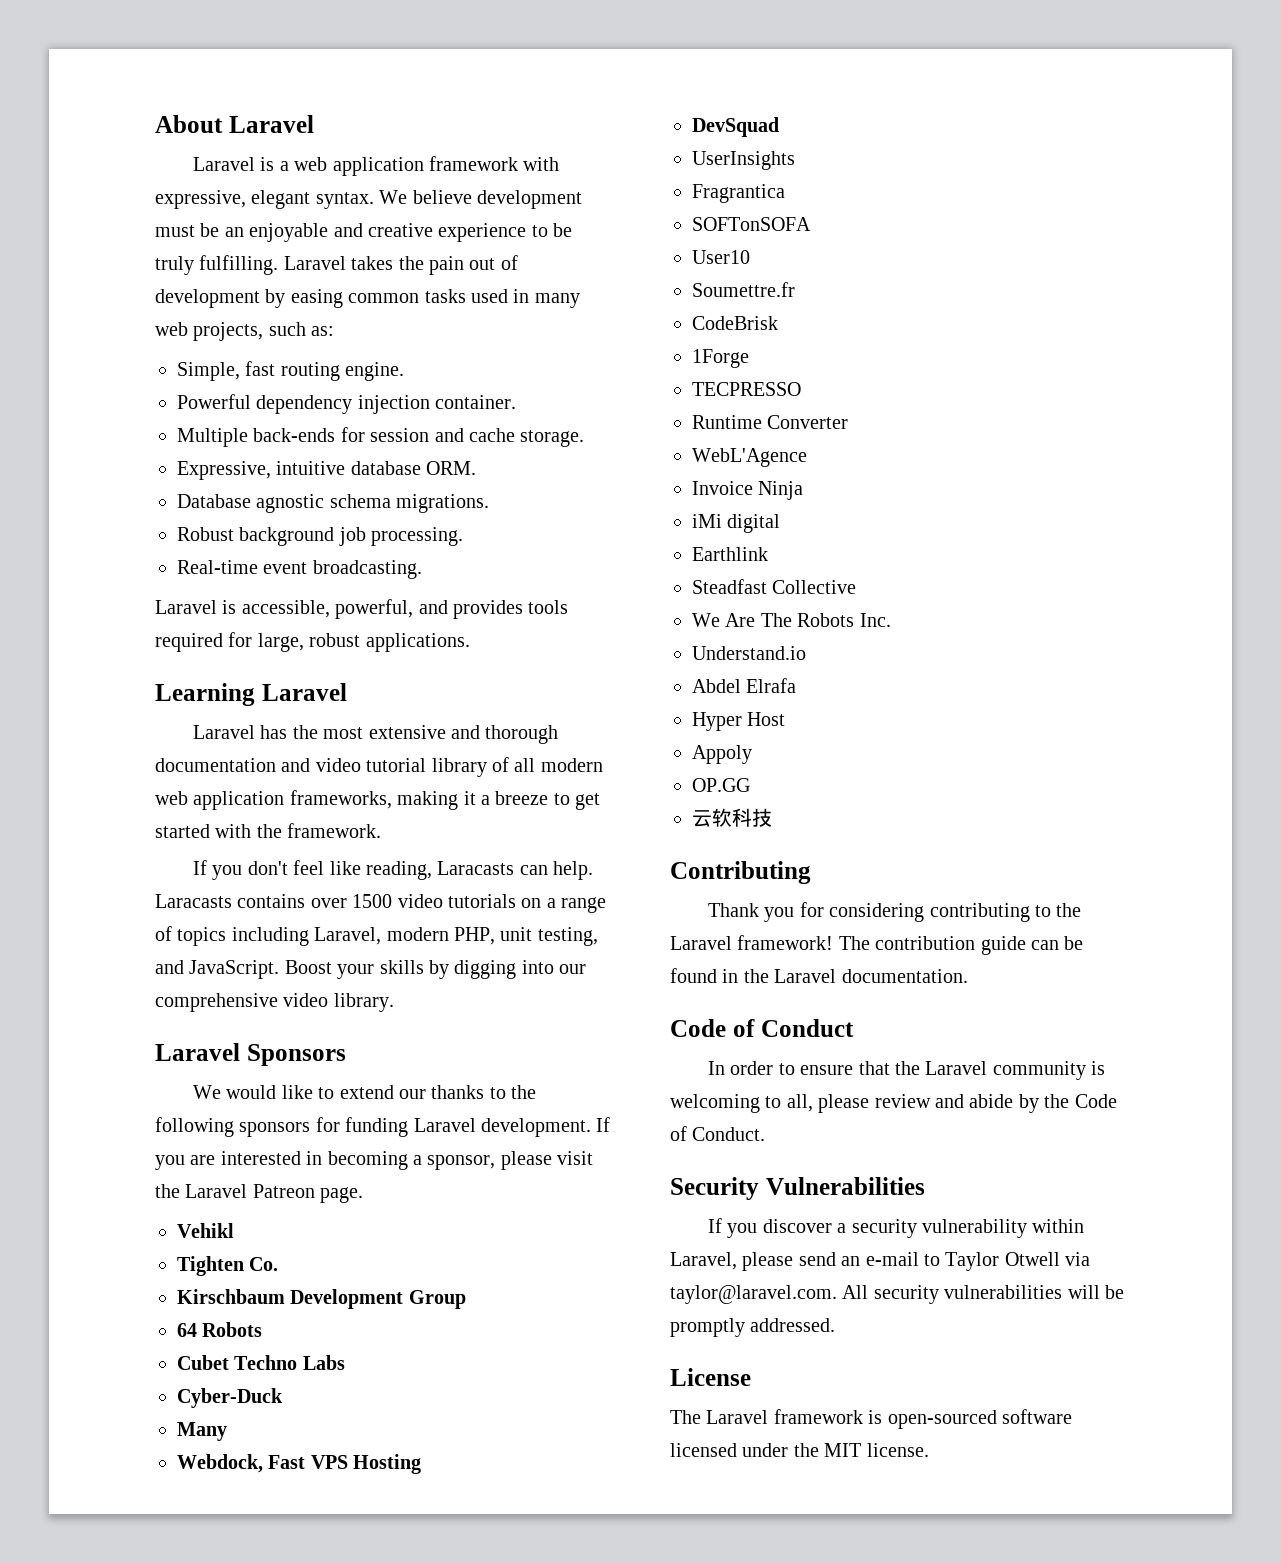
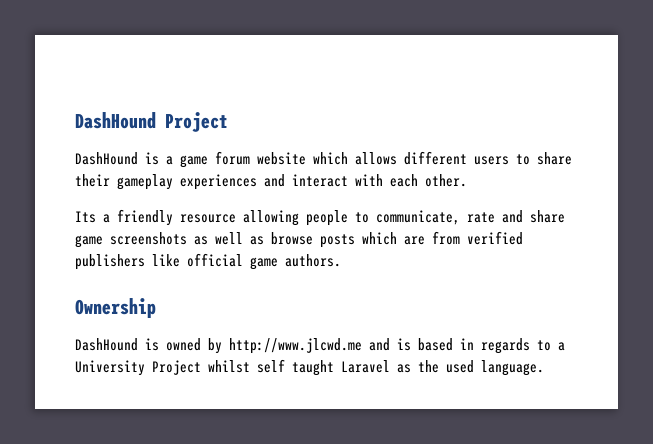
[155,115,314,133] [193,156,560,176] [155,190,582,209] [155,223,573,242] [155,255,518,275] [155,289,580,308] [155,322,335,341] [177,361,405,381] [177,394,517,414] [177,427,585,447] [177,461,477,480] [177,494,490,513] [177,527,464,546] [177,560,422,579] [155,599,569,619] [155,632,470,652] [155,683,347,706] [193,725,559,744] [155,757,603,777] [155,790,601,810] [155,823,382,838] [193,860,594,880] [155,894,607,913] [155,926,598,946] [155,960,587,979] [155,993,394,1012] [155,1043,346,1066] [193,1085,537,1099] [155,1117,611,1137] [155,1151,594,1170] [155,1184,364,1203] [177,1223,234,1238] [177,1256,279,1276] [177,1289,466,1309] [177,1322,263,1337] [177,1355,345,1370] [177,1388,283,1408] [177,1422,227,1441] [177,1454,422,1474] [692,117,779,137] [692,151,795,170] [692,184,785,203] [692,217,811,231] [692,250,750,264] [692,282,795,297] [692,316,778,330] [692,349,749,368] [692,382,801,396] [692,415,849,429] [692,448,807,467] [692,481,804,500] [692,514,781,533] [692,547,768,561] [692,579,857,594] [692,613,891,627] [692,646,806,660] [692,678,797,693] [692,712,786,731] [692,745,752,764] [692,778,750,792] [692,808,772,827] [670,861,811,884] [708,902,1082,922] [670,935,1084,955] [670,968,968,983] [670,1019,854,1037] [708,1061,1106,1080] [670,1094,1117,1113] [670,1126,766,1141] [670,1177,925,1200] [708,1218,1085,1238] [670,1252,1091,1271] [670,1285,1124,1304] [670,1318,836,1337] [670,1368,751,1386] [670,1409,1072,1429] [670,1443,929,1457] About Laravel // Laravel is a web application framework with expressive, elegant syntax. We believe development must be an enjoyable and creative experience to be truly fulfilling. Laravel takes the pain out of development by easing common tasks used in many web projects, such as: // Simple, fast routing engine. // Powerful dependency injection container. // Multiple back-ends for session and cache storage. // Expressive, intuitive database ORM. // Database agnostic schema migrations. // Robust background job processing. // Real-time event broadcasting. // Laravel is accessible, powerful, and provides tools required for large, robust applications. // Learning Laravel // Laravel has the most extensive and thorough documentation and video tutorial library of all modern web application frameworks, making it a breeze to get started with the framework. // If you don't feel like reading, Laracasts can help. Laracasts contains over 1500 video tutorials on a range of topics including Laravel, modern PHP, unit testing, and JavaScript. Boost your skills by digging into our comprehensive video library. // Laravel Sponsors // We would like to extend our thanks to the following sponsors for funding Laravel development. If you are interested in becoming a sponsor, please visit the Laravel Patreon page. // Vehikl // Tighten Co. // Kirschbaum Development Group // 64 Robots // Cubet Techno Labs // Cyber-Duck // Many // Webdock, Fast VPS Hosting // DevSquad // UserInsights // Fragrantica // SOFTonSOFA // User10 // Soumettre.fr // CodeBrisk // 1Forge // TECPRESSO // Runtime Converter // WebL'Agence // Invoice Ninja // iMi digital // Earthlink // Steadfast Collective // We Are The Robots Inc. // Understand.io // Abdel Elrafa // Hyper Host // Appoly // OP.GG // 云软科技 // Contributing // Thank you for considering contributing to the Laravel framework! The contribution guide can be found in the Laravel documentation. // Code of Conduct // In order to ensure that the Laravel community is welcoming to all, please review and abide by the Code of Conduct. // Security Vulnerabilities // If you discover a security vulnerability within Laravel, please send an e-mail to Taylor Otwell via taylor@laravel.com. All security vulnerabilities will be promptly addressed. // License // The Laravel framework is open-sourced software licensed under the MIT license. -> [75,112,228,132] [75,151,572,168] [75,174,467,190] [75,209,565,226] [75,231,523,248] [75,253,341,270] [75,298,156,318] [75,338,565,354] [75,359,544,376] DashHound Project // DashHound is a game forum website which allows different users to share their gameplay experiences and interact with each other. // Its a friendly resource allowing people to communicate, rate and share game screenshots as well as browse posts which are from verified publishers like official game authors. // Ownership // DashHound is owned by http://www.jlcwd.me and is based in regards to a University Project whilst self taught Laravel as the used language.

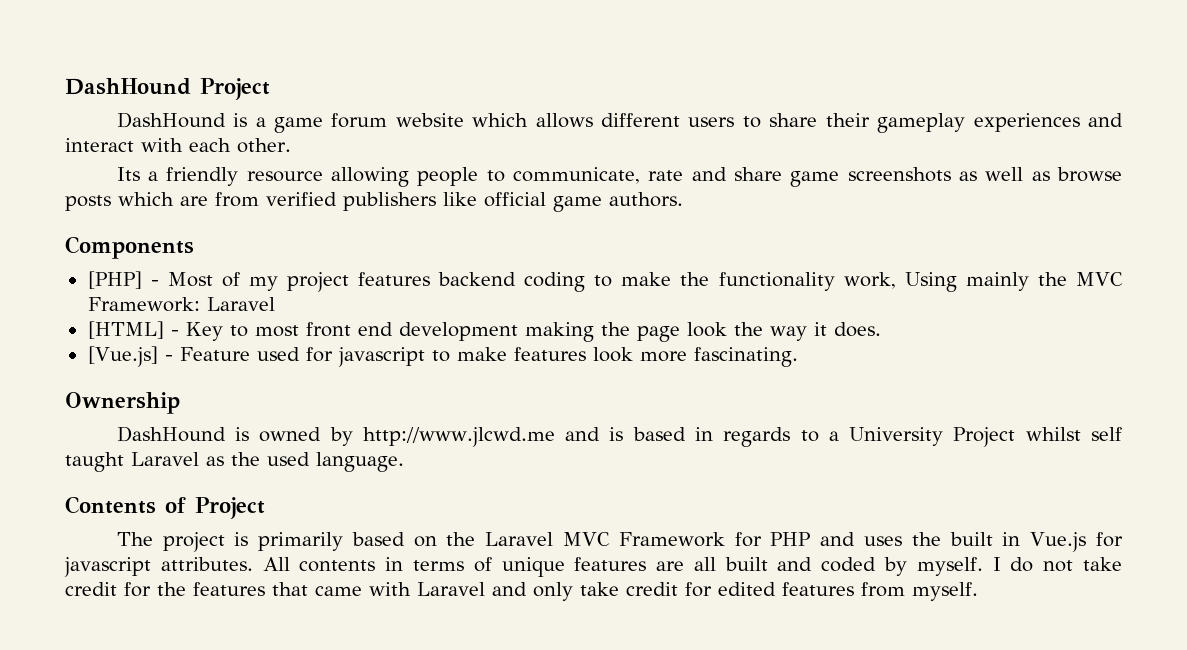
(341, 260) none -> [65,236,194,259] [87,271,1124,292] [87,297,275,312] [87,321,881,342] [87,346,798,367] // Components // [PHP] - Most of my project features backend coding to make the functionality work, Using mainly the MVC Framework: Laravel // [HTML] - Key to most front end development making the page look the way it does. // [Vue.js] - Feature used for javascript to make features look more fascinating.
(544, 368) none -> [65,496,265,519] [116,532,1123,552] [64,557,1122,577] [65,582,978,601] // Contents of Project // The project is primarily based on the Laravel MVC Framework for PHP and uses the built in Vue.js for javascript attributes. All contents in terms of unique features are all built and coded by myself. I do not take credit for the features that came with Laravel and only take credit for edited features from myself.

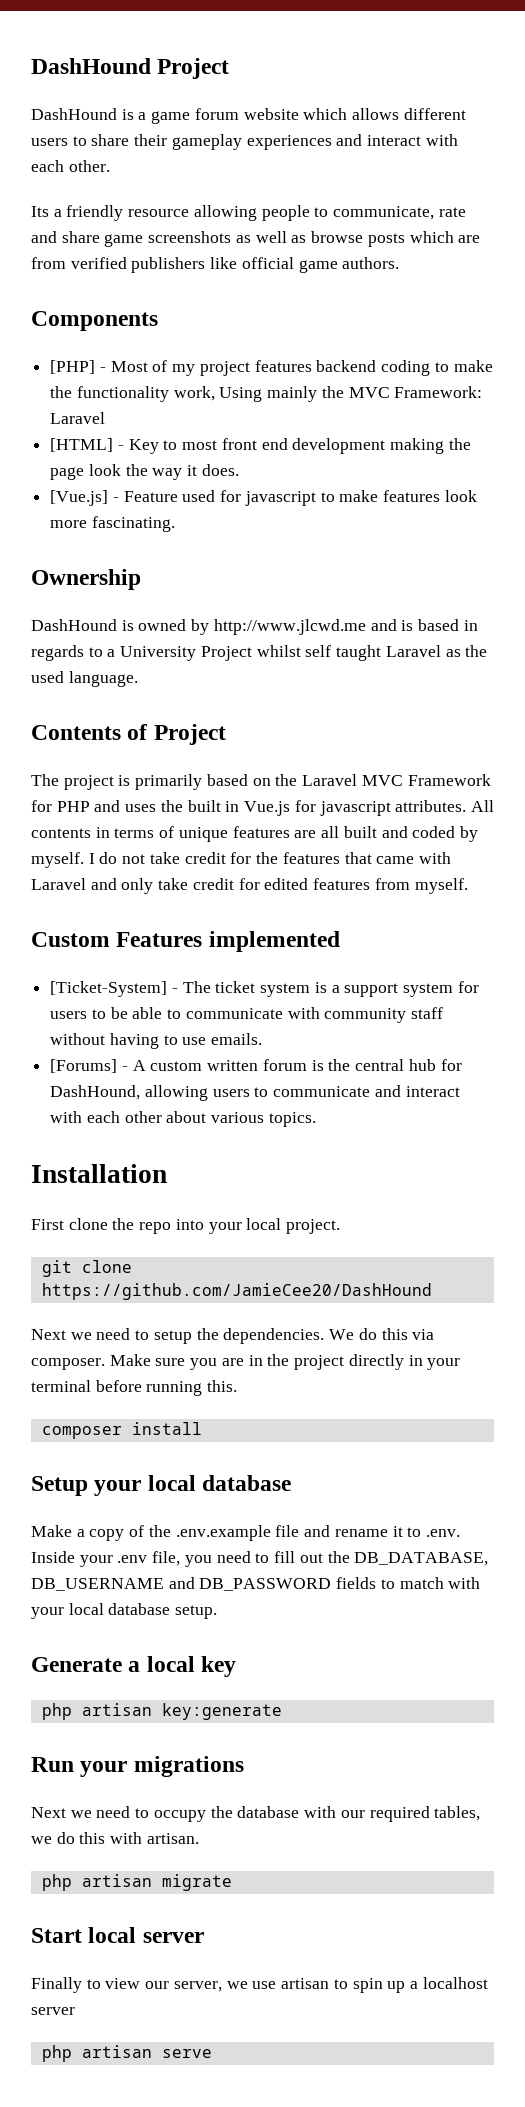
(978, 591) none -> [31,931,340,952] [50,981,479,997] [50,1007,444,1023] [50,1033,263,1049] [50,1059,462,1073] [50,1085,460,1101] [50,1111,316,1127] [31,1164,167,1183] [31,1218,341,1234] [41,1260,132,1277] [41,1283,432,1300] [31,1328,435,1344] [31,1354,461,1370] [31,1380,238,1396] [41,1422,202,1439] [31,1475,292,1496] [31,1525,460,1541] [31,1551,489,1567] [31,1577,481,1591] [31,1603,218,1619] [31,1656,237,1677] [41,1703,282,1720] [31,1756,244,1777] [31,1806,481,1822] [31,1832,199,1844] [41,1874,232,1891] [31,1927,204,1943] [31,1977,488,1993] [31,2007,75,2015] [41,2045,212,2062] // Custom Features implemented // [Ticket-System] - The ticket system is a support system for users to be able to communicate with community staff without having to use emails. // [Forums] - A custom written forum is the central hub for DashHound, allowing users to communicate and interact with each other about various topics. // Installation // First clone the repo into your local project. // git clone https://github.com/JamieCee20/DashHound // Next we need to setup the dependencies. We do this via composer. Make sure you are in the project directly in your terminal before running this. // composer install // Setup your local database // Make a copy of the .env.example file and rename it to .env. Inside your .env file, you need to fill out the DB_DATABASE, DB_USERNAME and DB_PASSWORD fields to match with your local database setup. // Generate a local key // php artisan key:generate // Run your migrations // Next we need to occupy the database with our required tables, we do this with artisan. // php artisan migrate // Start local server // Finally to view our server, we use artisan to spin up a localhost server // php artisan serve

